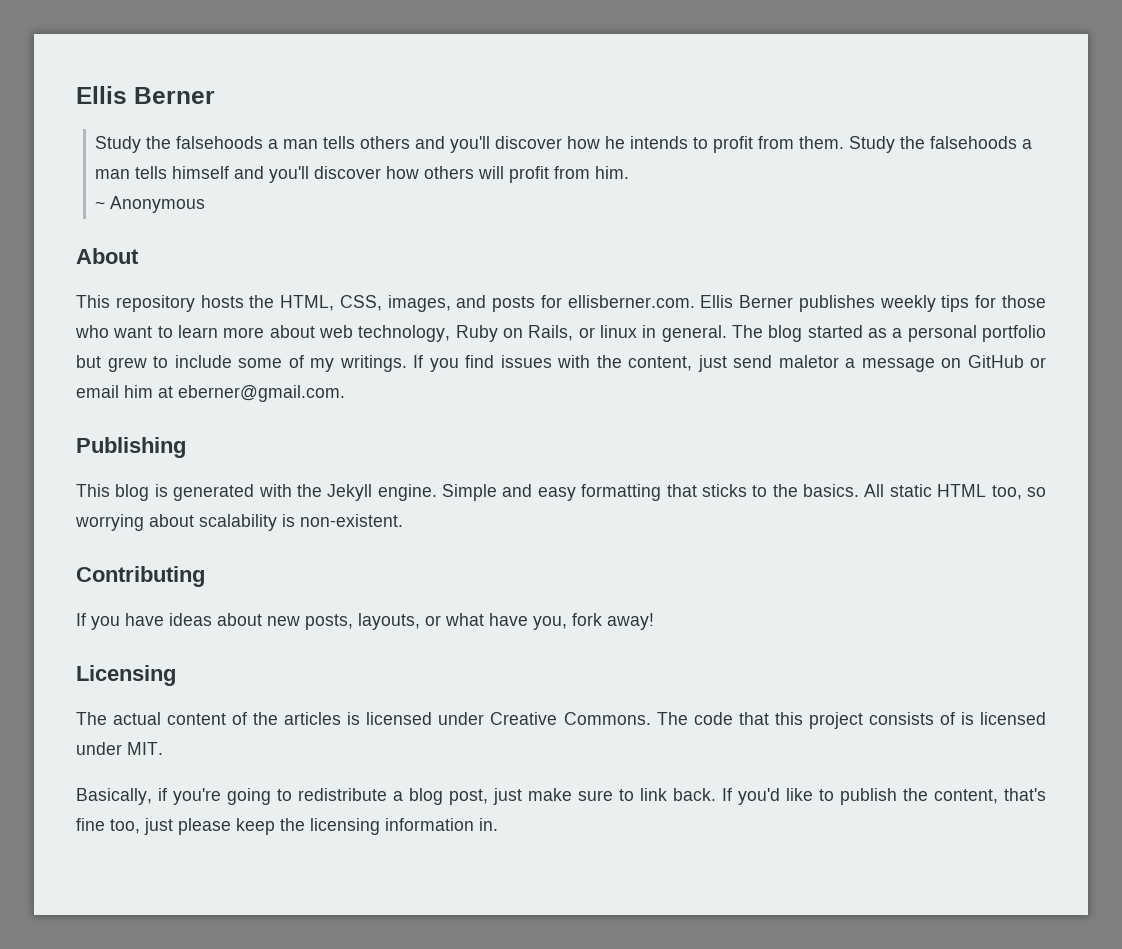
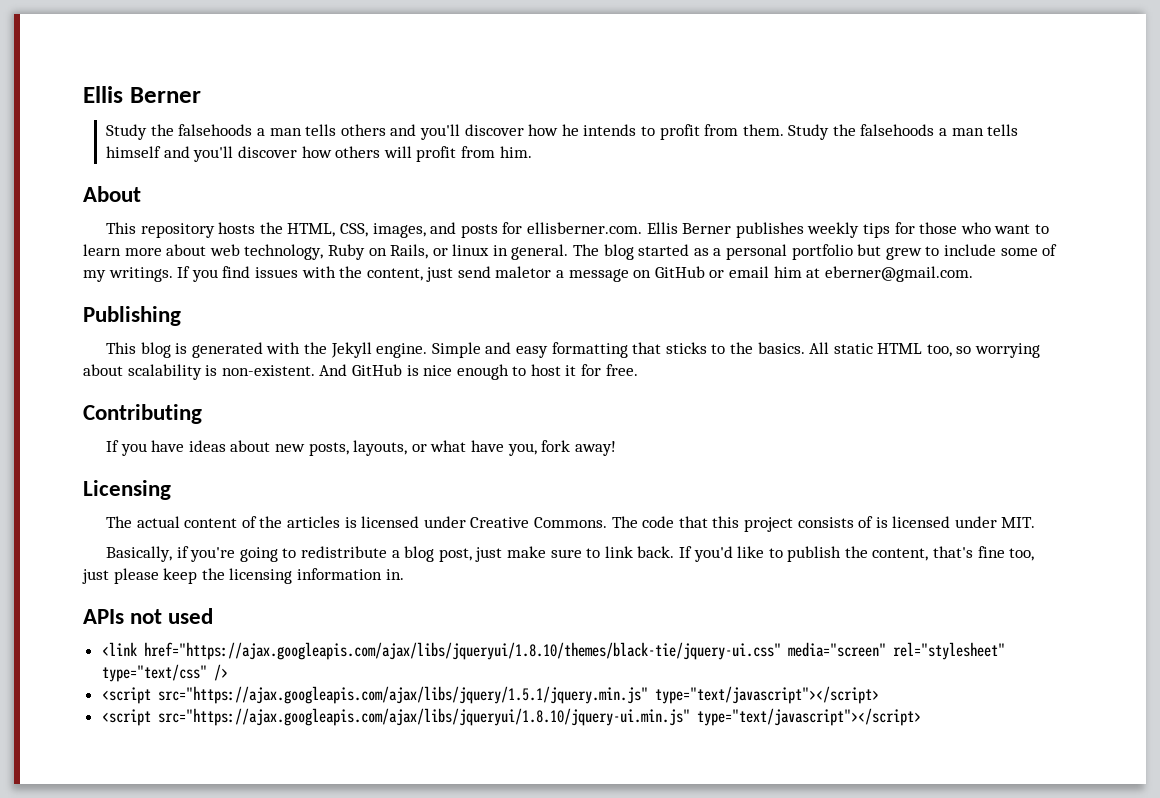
[95,196,206,213] // ~ Anonymous -> (532, 152) none
(403, 520) none -> [319,364,638,380] And GitHub is nice enough to host it for free.
(498, 824) none -> [83,608,214,624] [101,642,1005,660] [101,664,228,682] [101,686,879,704] [101,708,921,726] // APIs not used // <link href="https://ajax.googleapis.com/ajax/libs/jqueryui/1.8.10/themes/black-tie/jquery-ui.css" media="screen" rel="stylesheet" type="text/css" /> // <script src="https://ajax.googleapis.com/ajax/libs/jquery/1.5.1/jquery.min.js" type="text/javascript"></script> // <script src="https://ajax.googleapis.com/ajax/libs/jqueryui/1.8.10/jquery-ui.min.js" type="text/javascript"></script>

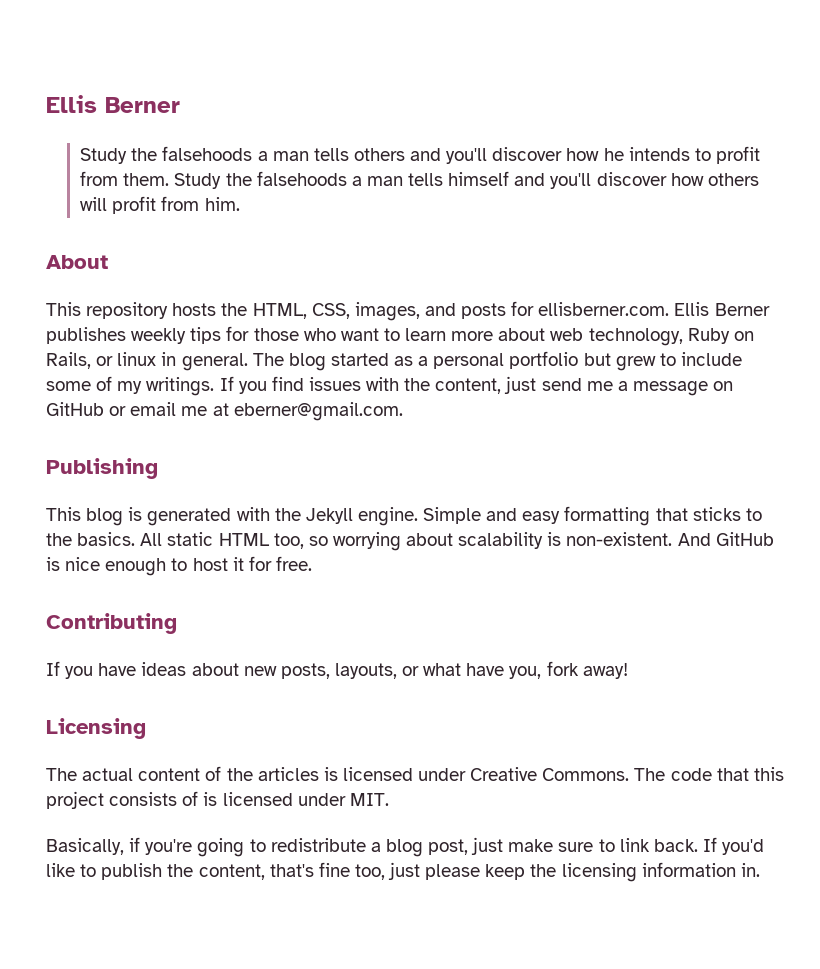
[495,266,552,278] maletor -> [586,381,613,391] me
[773,266,802,278] him -> [181,406,208,416] me
[83,608,214,624] [101,642,1005,660] [101,664,228,682] [101,686,879,704] [101,708,921,726] // APIs not used // <link href="https://ajax.googleapis.com/ajax/libs/jqueryui/1.8.10/themes/black-tie/jquery-ui.css" media="screen" rel="stylesheet" type="text/css" /> // <script src="https://ajax.googleapis.com/ajax/libs/jquery/1.5.1/jquery.min.js" type="text/javascript"></script> // <script src="https://ajax.googleapis.com/ajax/libs/jqueryui/1.8.10/jquery-ui.min.js" type="text/javascript"></script> -> (760, 870) none

